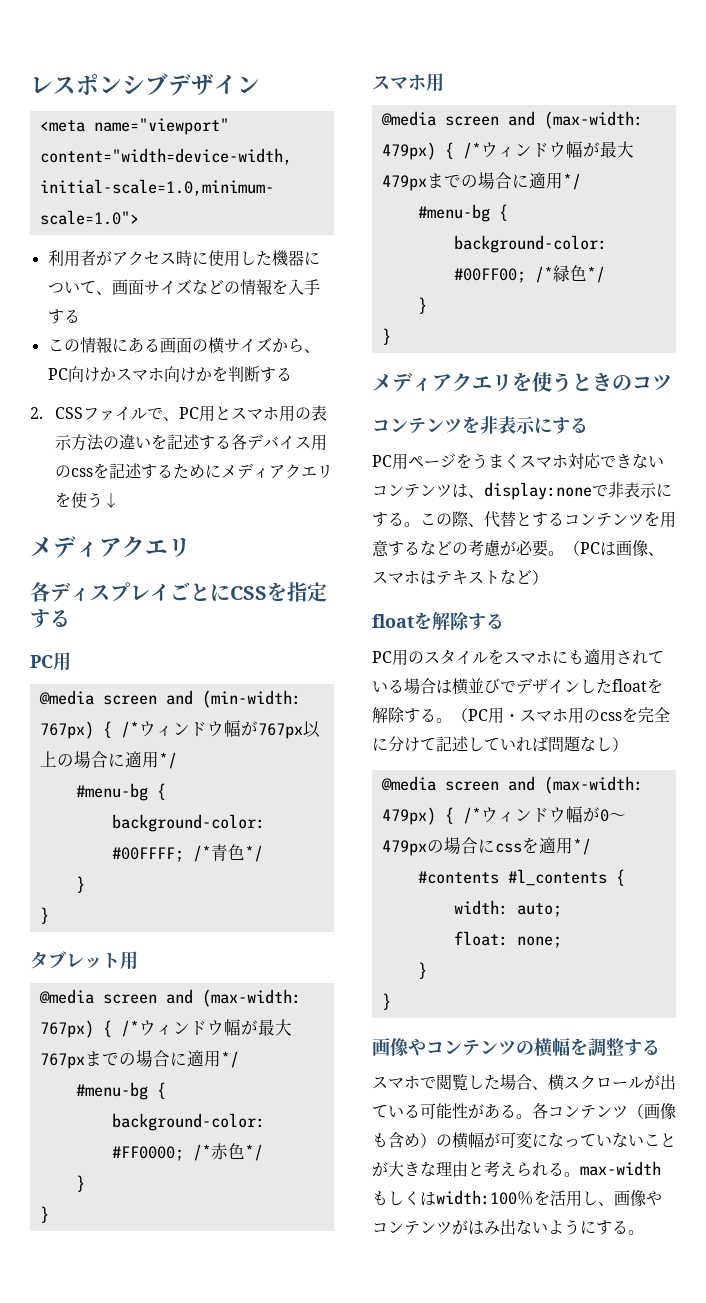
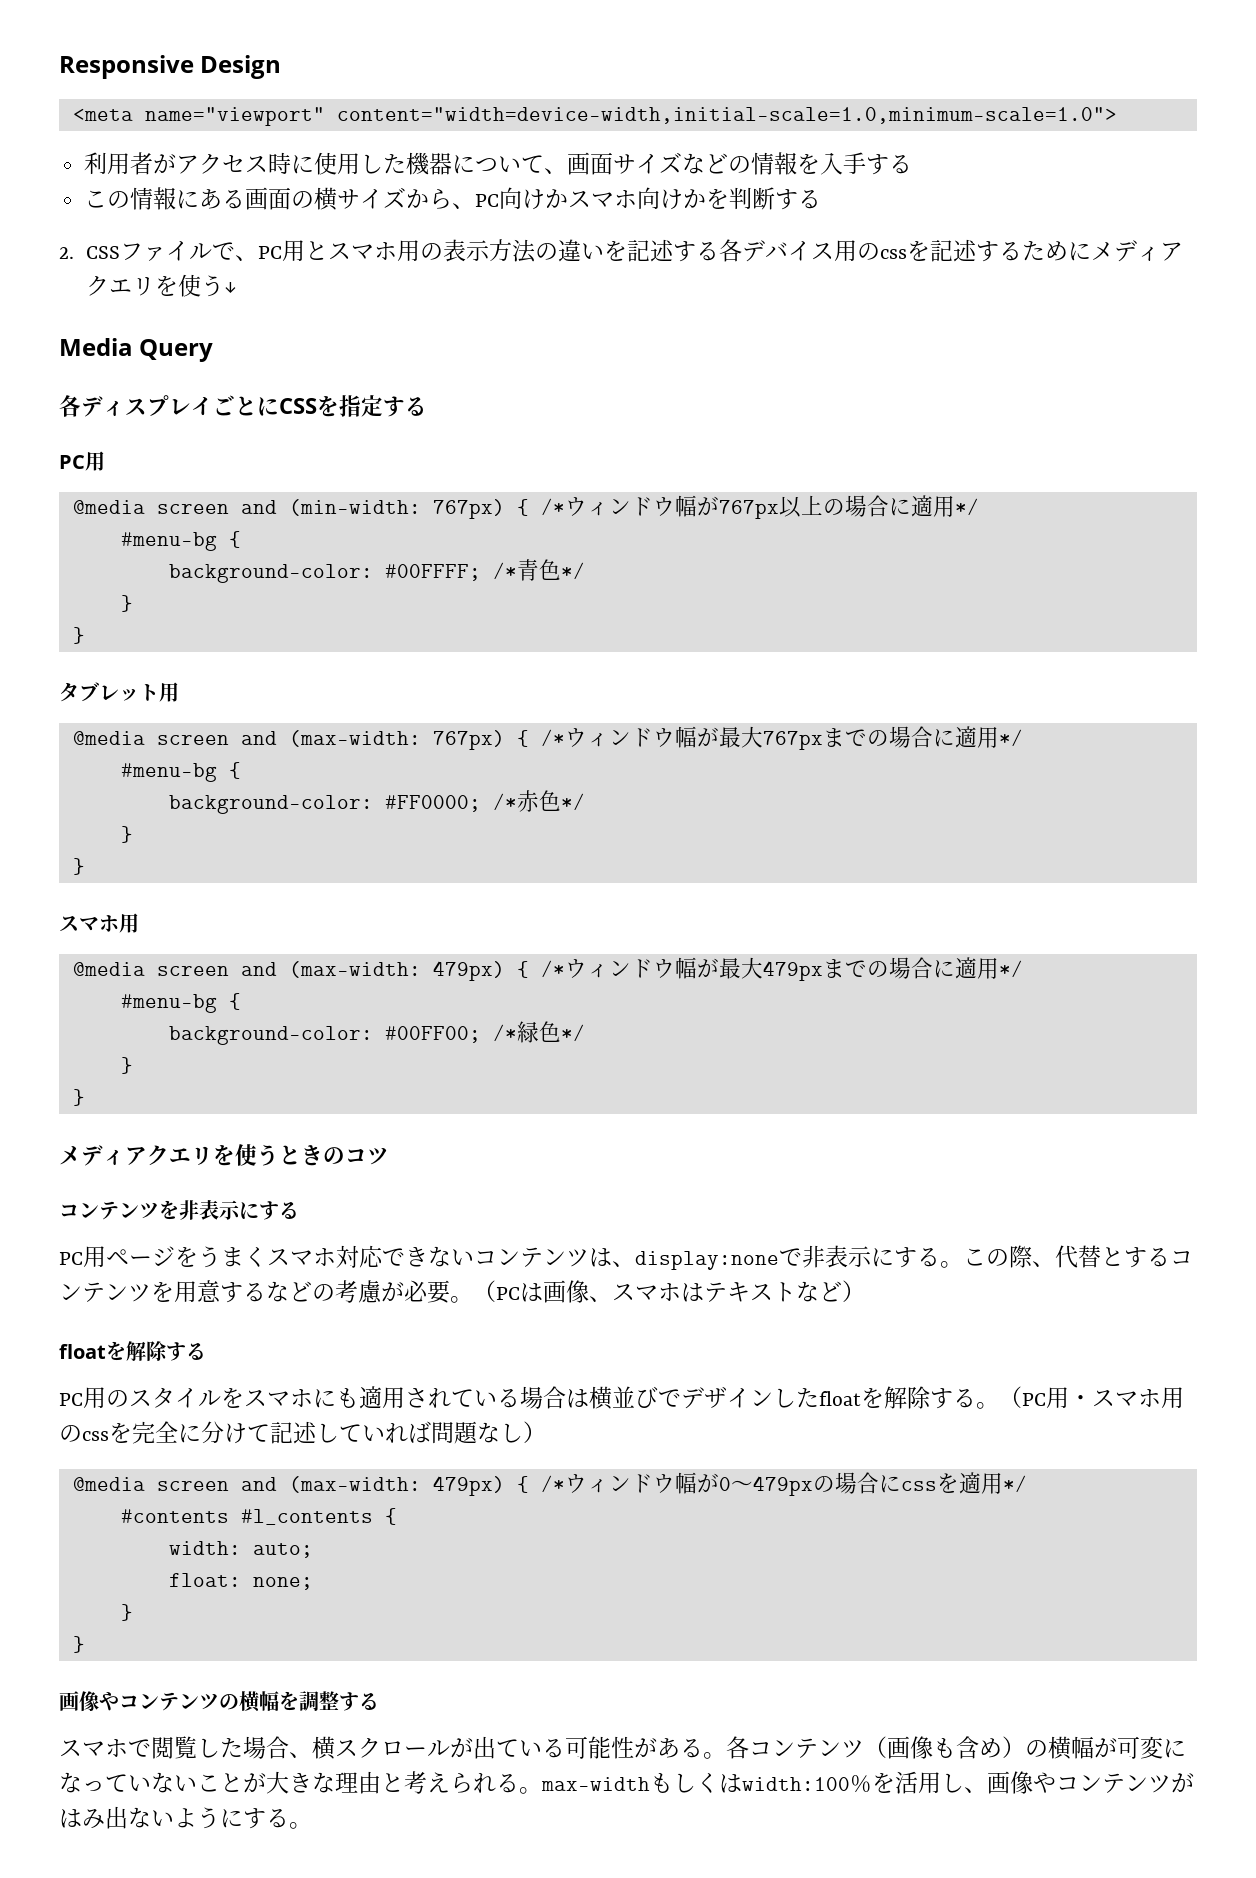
[30,73,260,96] レスポンシブデザイン -> [59,55,282,79] Responsive Design
[30,536,191,558] メディアクエリ -> [59,338,214,362] Media Query

